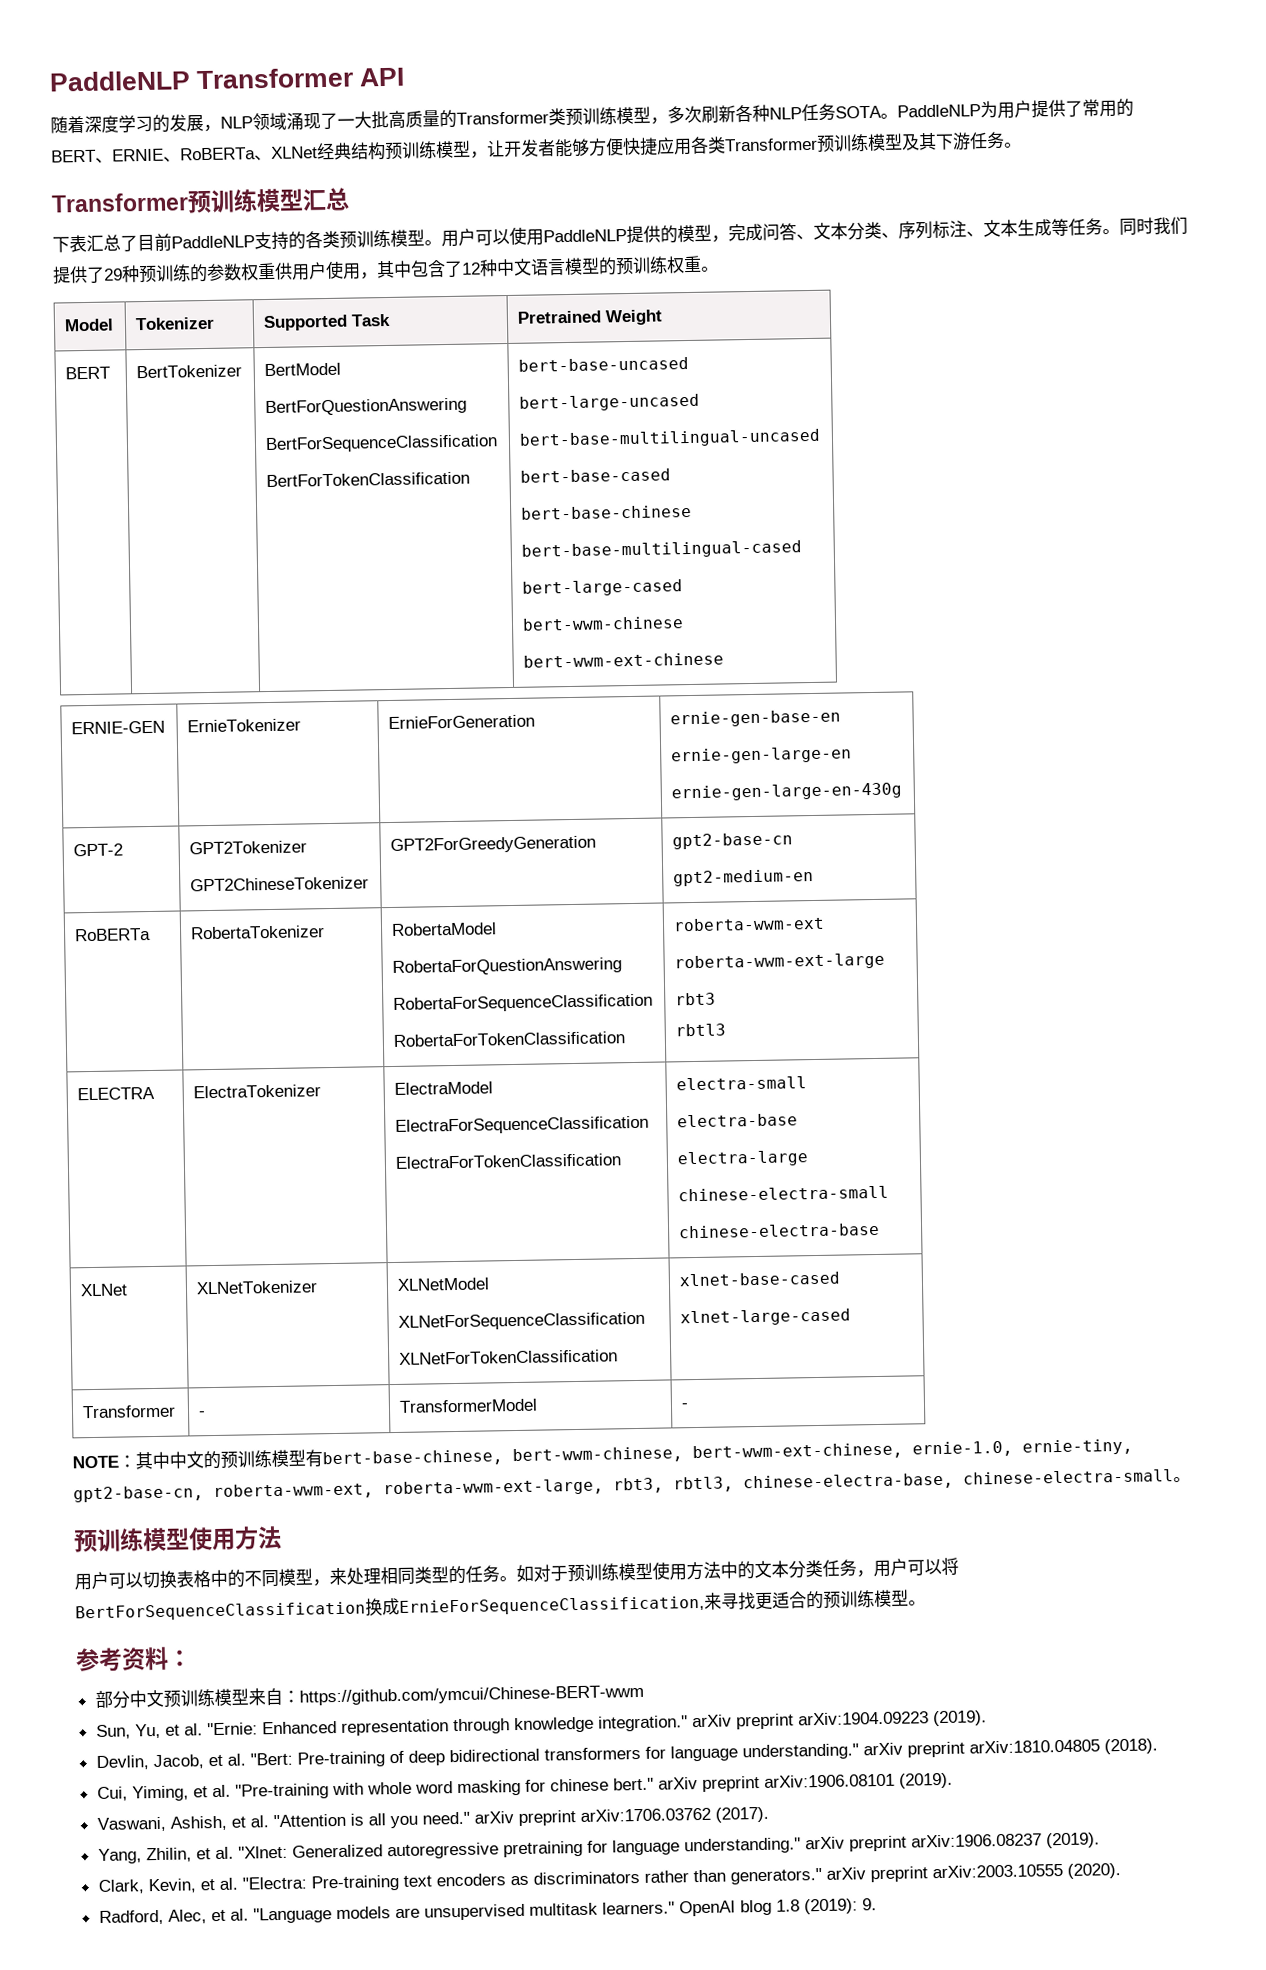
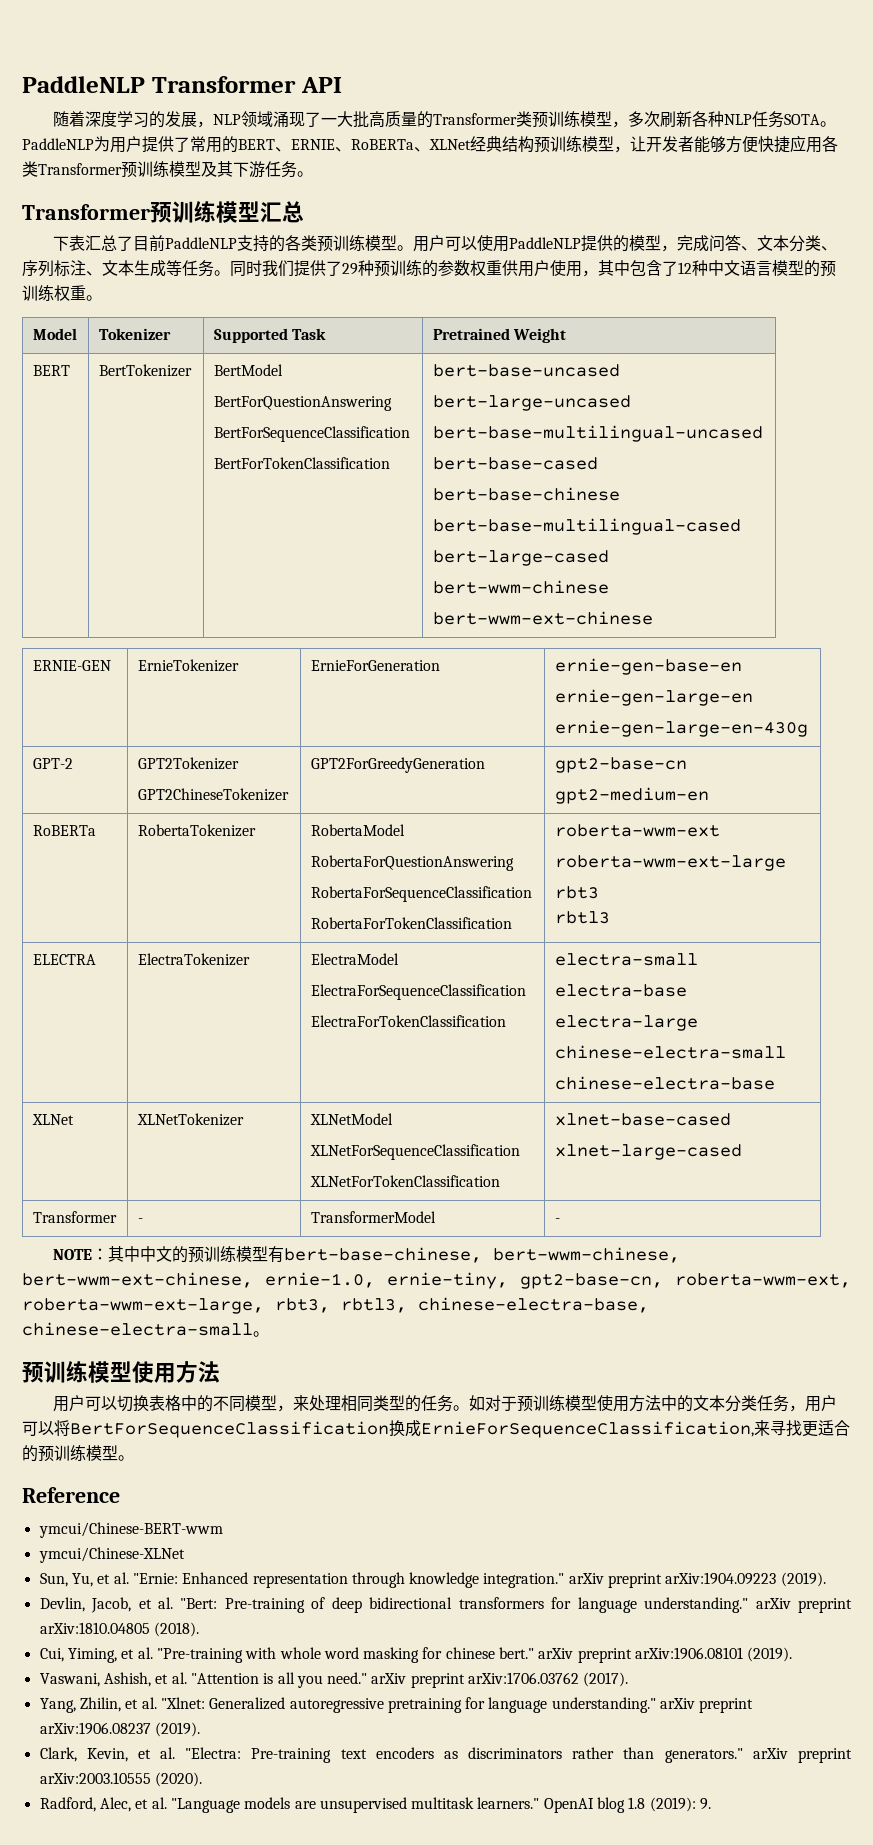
[75,1646,192,1672] [94,1684,644,1709] 参考资料： // 部分中文预训练模型来自：https://github.com/ymcui/Chinese-BERT-wwm -> [22,1487,120,1503] [38,1522,223,1538] [38,1547,185,1563] Reference // ymcui/Chinese-BERT-wwm // ymcui/Chinese-XLNet

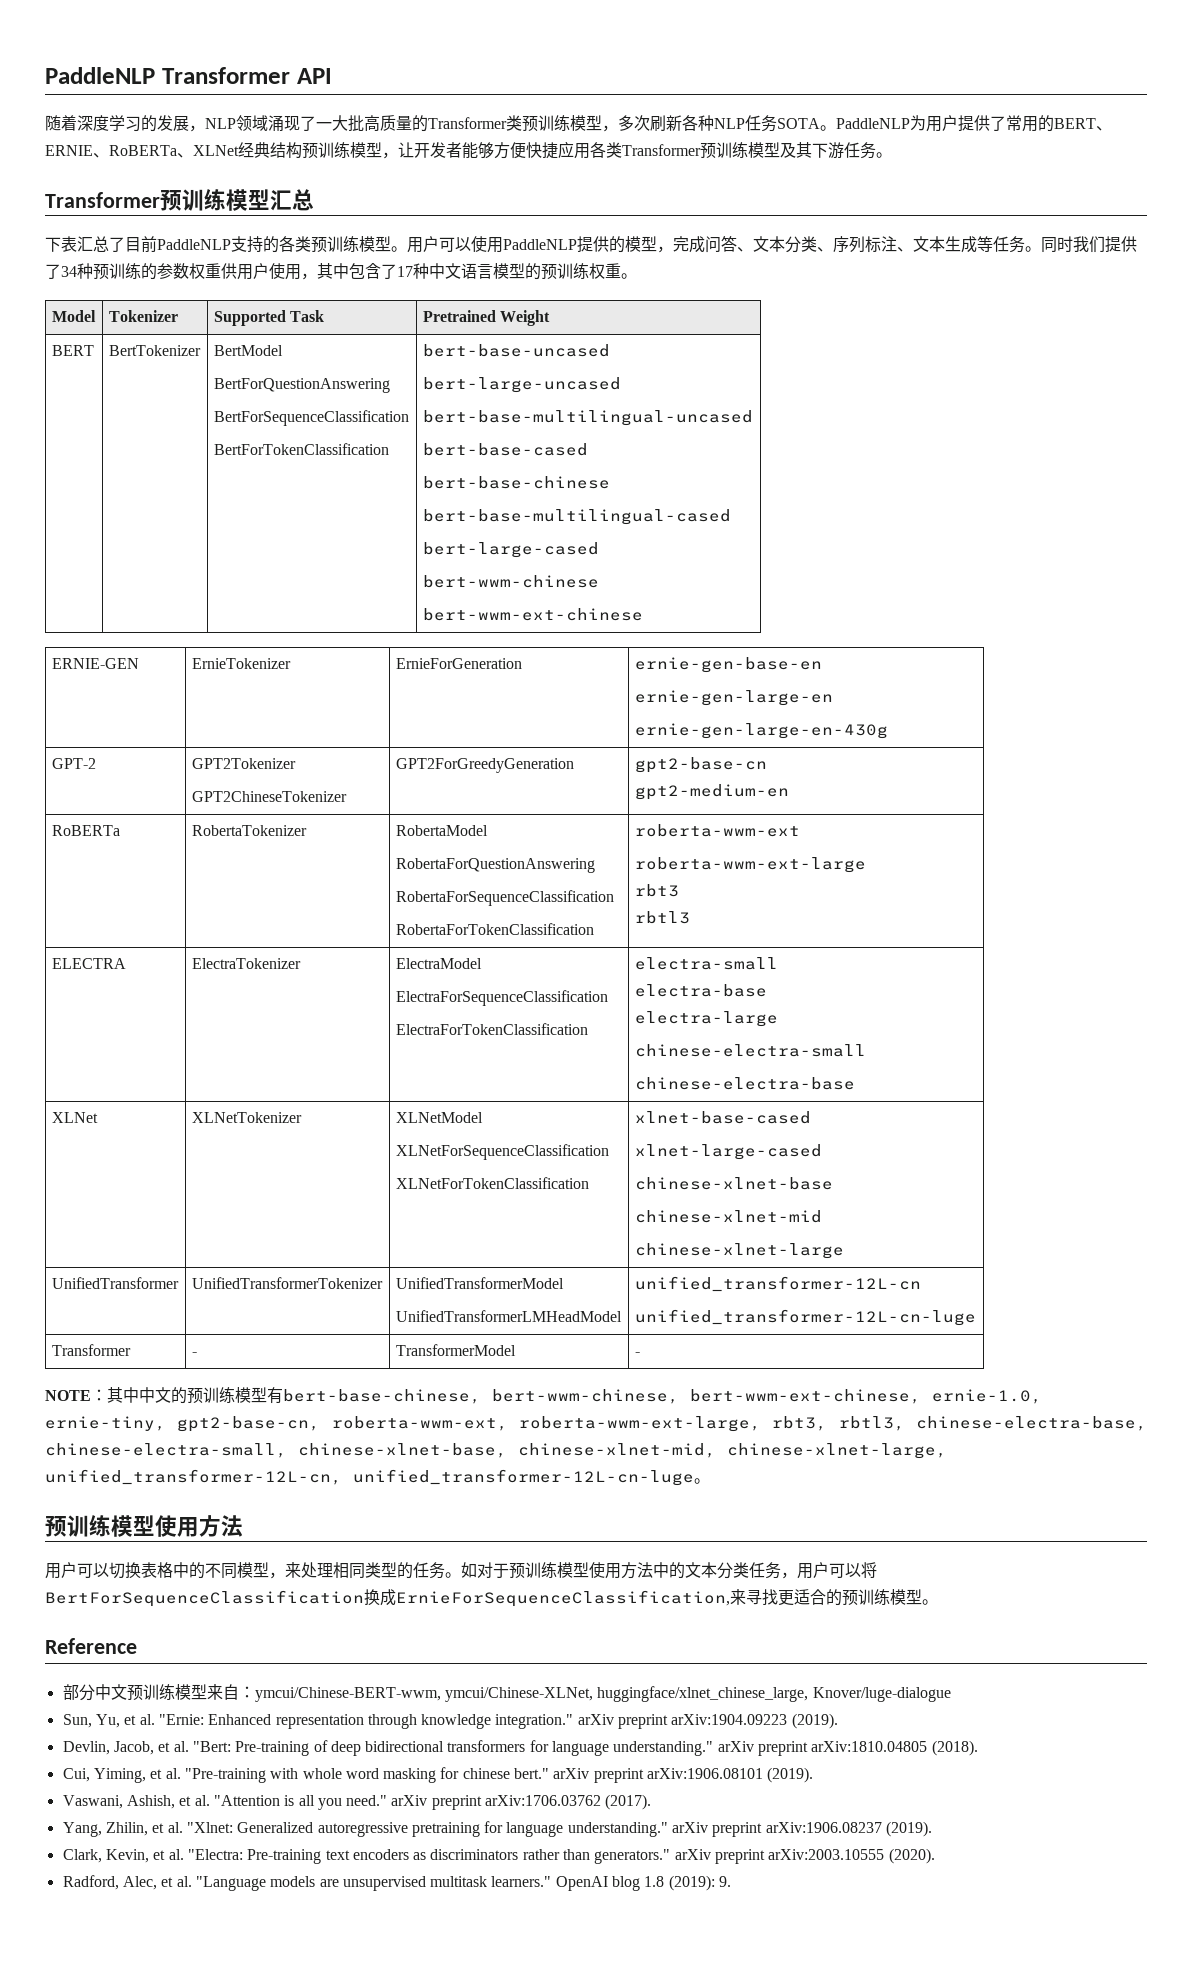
[342,263,358,275] 29 -> [61,266,77,277] 34
[678,262,692,274] 12 -> [397,266,413,277] 17
(742, 1152) none -> [634,1177,833,1190] [634,1210,822,1223] [634,1243,844,1259] [51,1277,179,1289] [191,1277,383,1289] [395,1277,564,1289] [395,1310,622,1322] [634,1276,921,1292] [634,1309,976,1326] // chinese-xlnet-base // chinese-xlnet-mid // chinese-xlnet-large // UnifiedTransformer | UnifiedTransformerTokenizer | UnifiedTransformerModel // UnifiedTransformerLMHeadModel | unified_transformer-12L-cn // unified_transformer-12L-cn-luge
[22,1322,253,1336] chinese-electra-small -> [45,1443,947,1459] [45,1469,694,1486] chinese-electra-small, chinese-xlnet-base, chinese-xlnet-mid, chinese-xlnet-large, unified_transformer-12L-cn, unified_transformer-12L-cn-luge
[38,1522,223,1538] [38,1547,185,1563] ymcui/Chinese-BERT-wwm // ymcui/Chinese-XLNet -> [62,1684,951,1702] 部分中文预训练模型来自：ymcui/Chinese-BERT-wwm, ymcui/Chinese-XLNet, huggingface/xlnet_chinese_large, Knover/luge-dialogue

